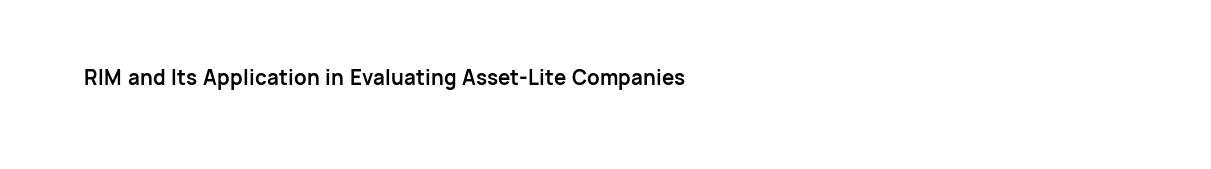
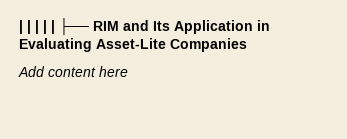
(84, 77) none -> [19,18,89,35] | | | | | ├──
(685, 79) none -> [18,66,128,77] // Add content here

